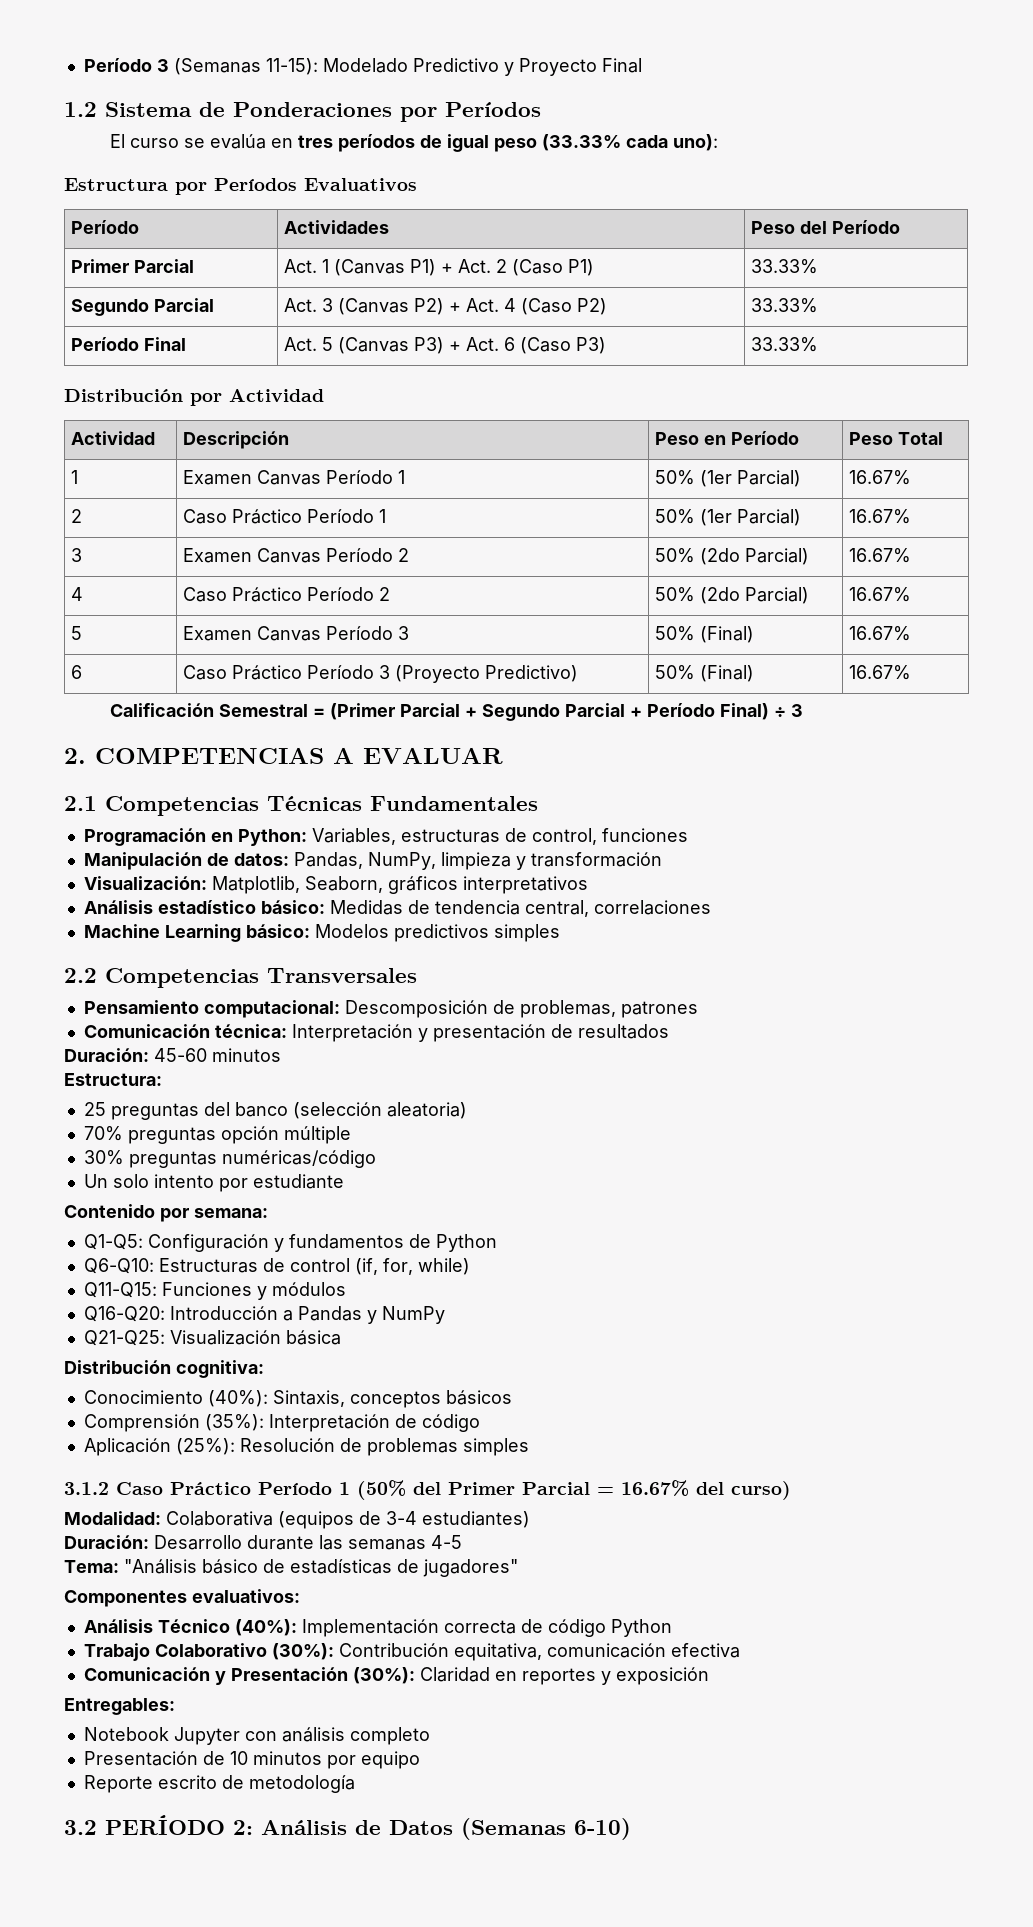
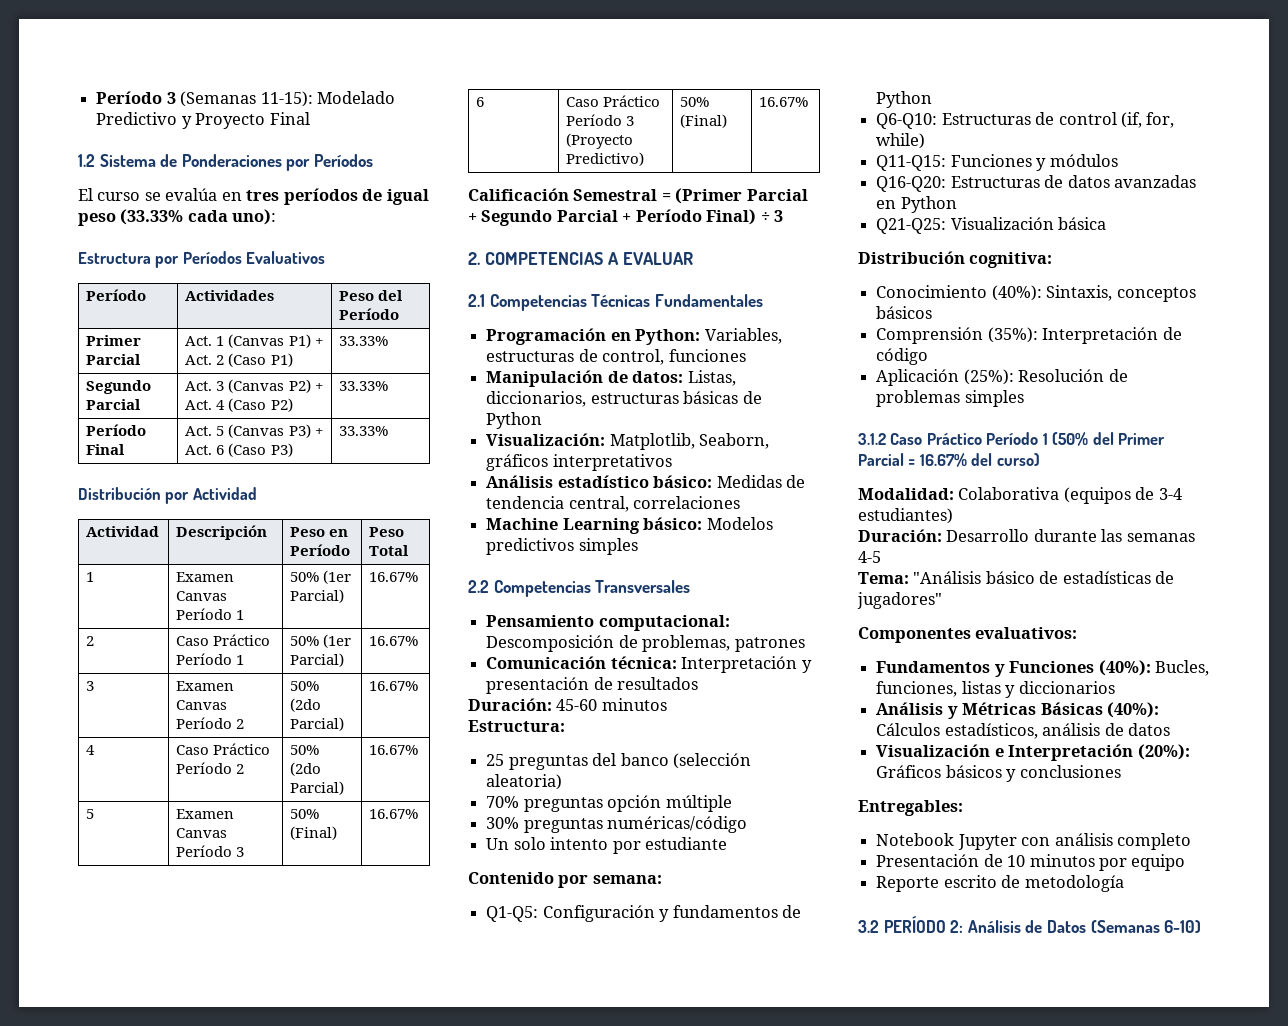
[293,852,662,870] Pandas, NumPy, limpieza y transformación -> [687,370,736,386] [486,391,762,407] [486,412,543,429] Listas, diccionarios, estructuras básicas de Python
[169,1306,445,1324] Introducción a Pandas y NumPy -> [950,175,1196,188] [876,196,957,213] Estructuras de datos avanzadas en Python
[83,1619,672,1637] [83,1643,740,1661] [83,1667,709,1685] Análisis Técnico (40%): Implementación correcta de código Python // Trabajo Colaborativo (30%): Contribución equitativa, comunicación efectiva // Comunicación y Presentación (30%): Claridad en reportes y exposición -> [876,660,1209,677] [876,681,1115,698] [876,702,1159,719] [876,723,1170,739] [876,744,1190,761] [876,765,1121,782] Fundamentos y Funciones (40%): Bucles, funciones, listas y diccionarios // Análisis y Métricas Básicas (40%): Cálculos estadísticos, análisis de datos // Visualización e Interpretación (20%): Gráficos básicos y conclusiones

